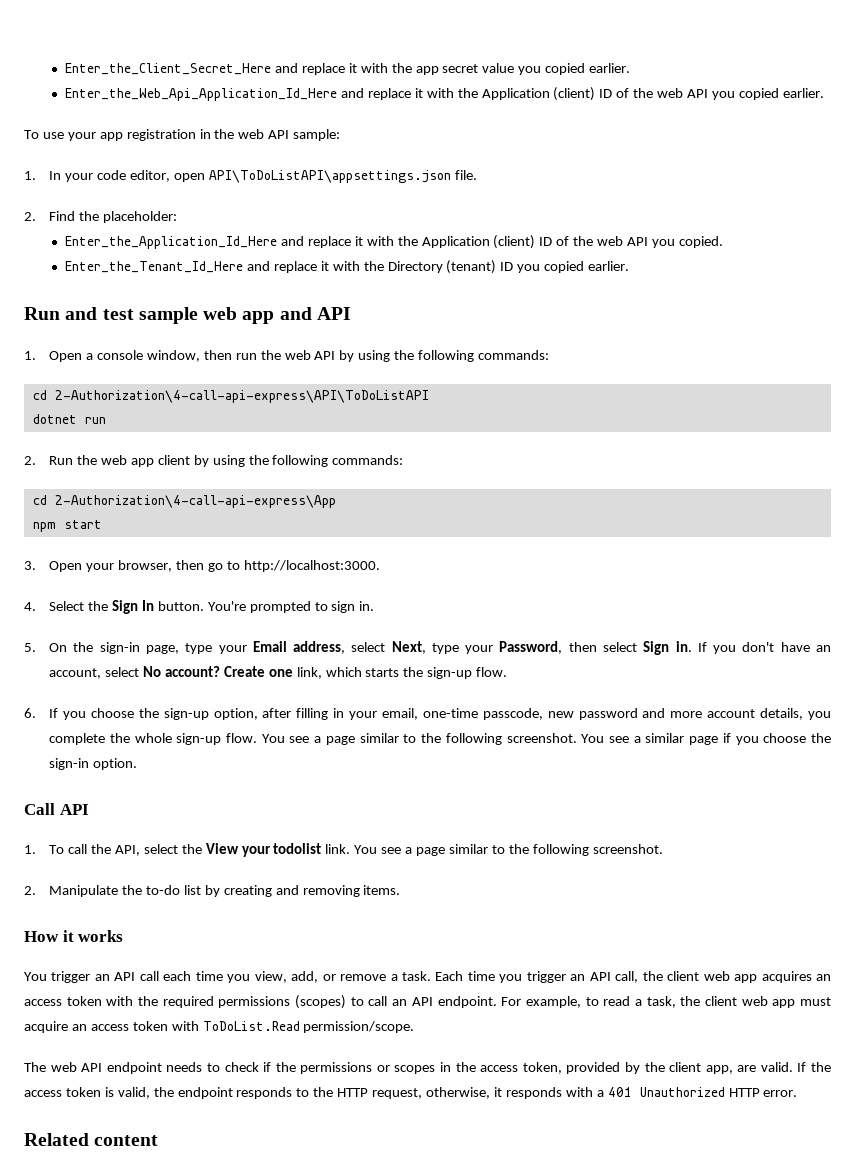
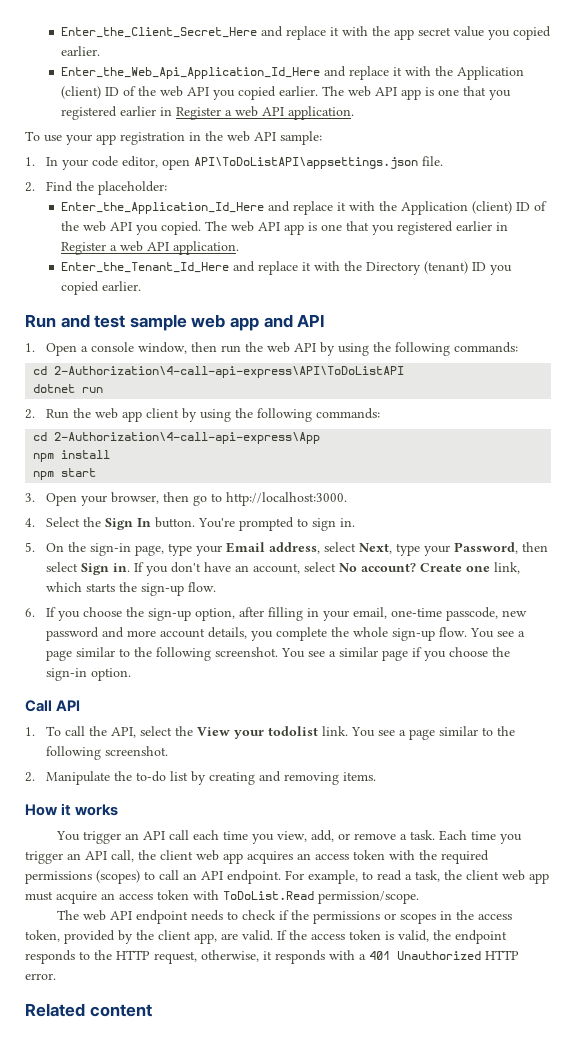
(824, 93) none -> [322,86,512,100] [61,106,355,120] The web API app is one that you registered earlier in Register a web API application.
(723, 242) none -> [205,221,509,235] [61,241,240,255] The web API app is one that you registered earlier in Register a web API application.
(336, 501) none -> [33,450,111,462] // npm install

